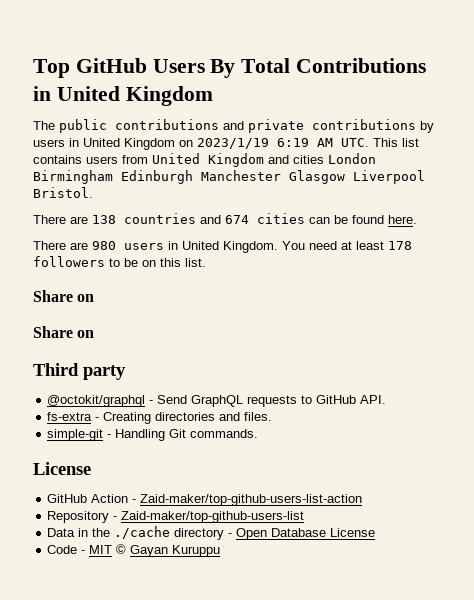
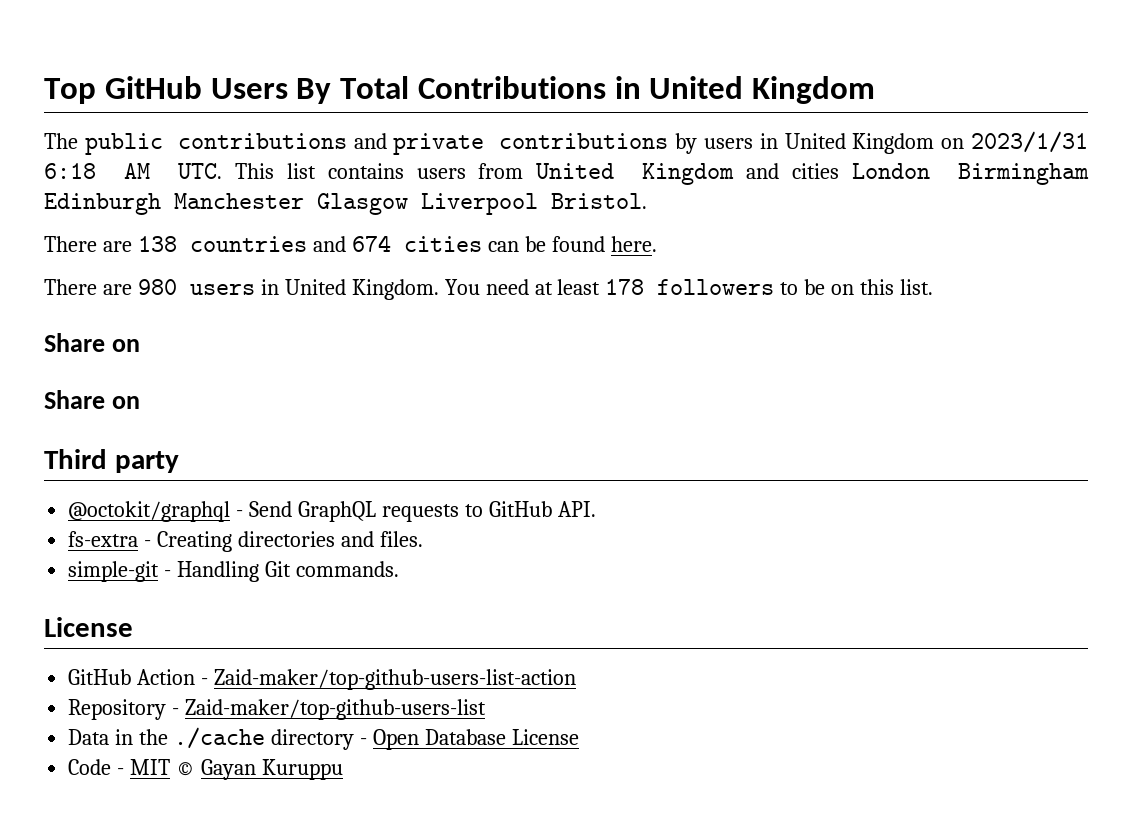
[197,138,309,149] 2023/1/19 6:19 -> [970,131,1088,153] [44,163,96,179] 2023/1/31 6:18

